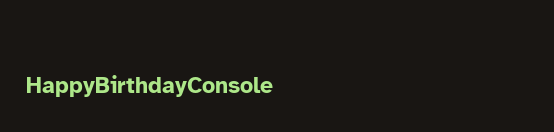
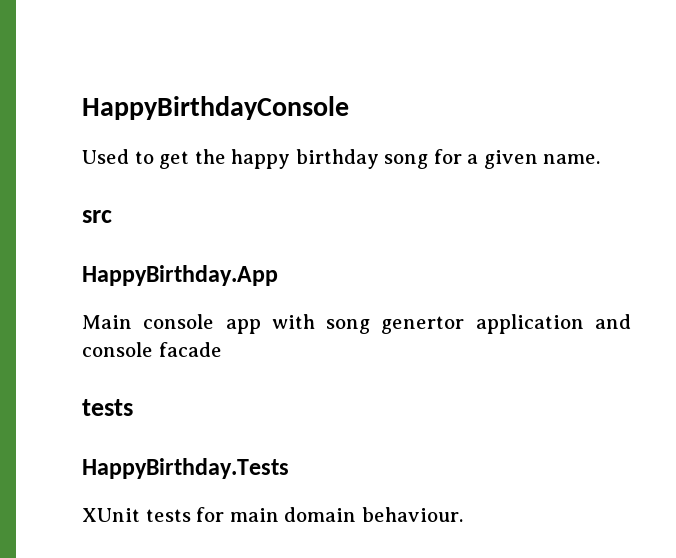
(273, 86) none -> [82,149,601,169] [82,210,112,223] [82,265,278,286] [82,314,631,334] [82,342,222,357] [82,399,133,416] [82,458,289,479] [82,507,463,522] // Used to get the happy birthday song for a given name. // src // HappyBirthday.App // Main console app with song genertor application and console facade // tests // HappyBirthday.Tests // XUnit tests for main domain behaviour.

